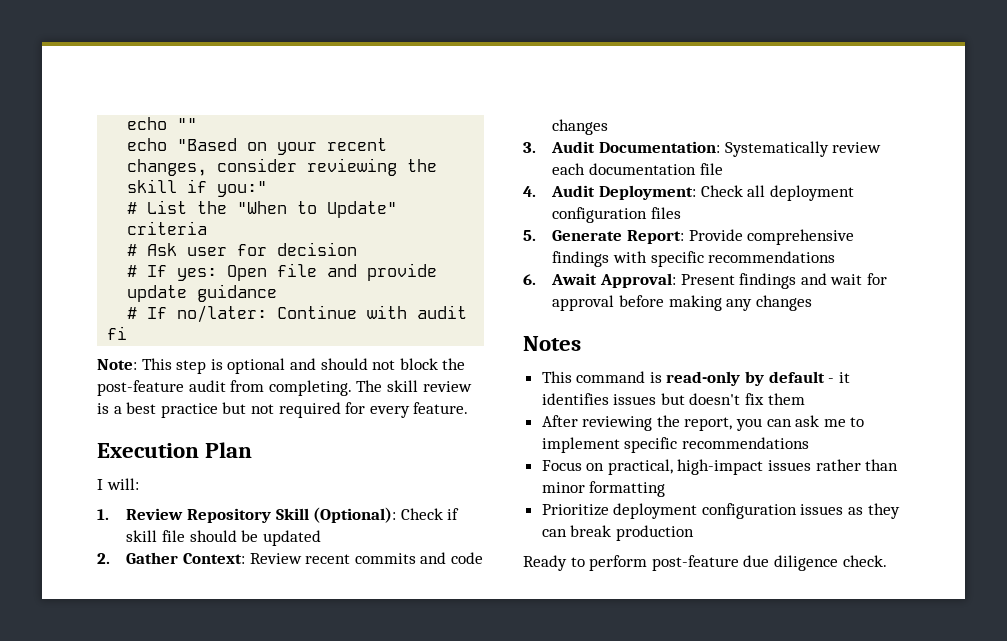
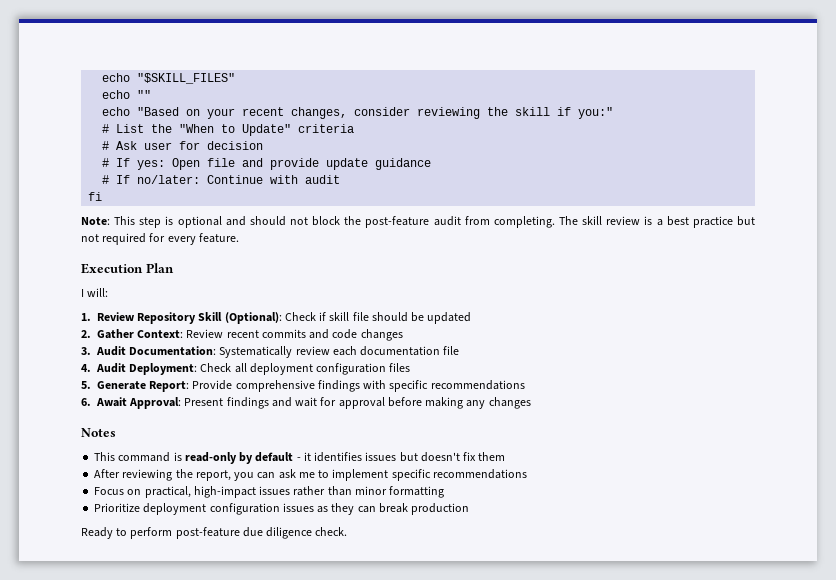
[127,117,168,130] echo -> [102,73,236,84] [102,90,131,99] echo "$SKILL_FILES" // echo

